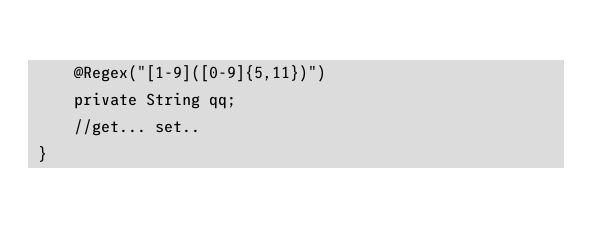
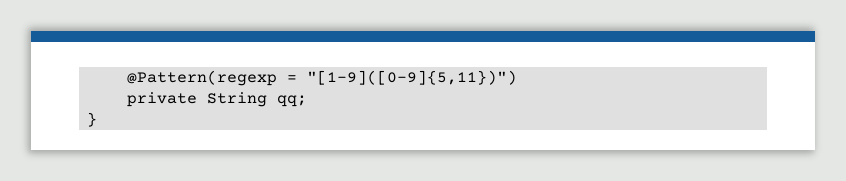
[72,65,326,82] @Regex("[1-9]([0-9]{5,11})") -> [127,70,518,86] @Pattern(regexp = "[1-9]([0-9]{5,11})")
[73,119,200,136] // //get... set.. -> (308, 101) none

